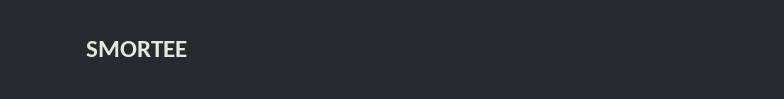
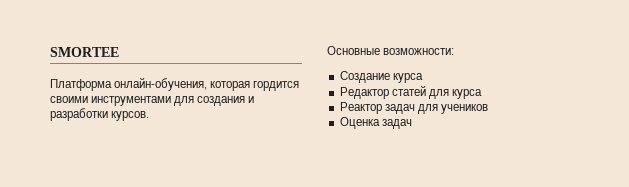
(187, 49) none -> [50,77,300,91] [50,96,255,106] [50,108,150,121] [327,46,455,55] [339,71,423,83] [339,85,482,99] [339,102,488,114] [339,117,412,129] // Платформа онлайн-обучения, которая гордится своими инструментами для создания и разработки курсов. // Основные возможности: // Создание курса // Редактор статей для курса // Реактор задач для учеников // Оценка задач

